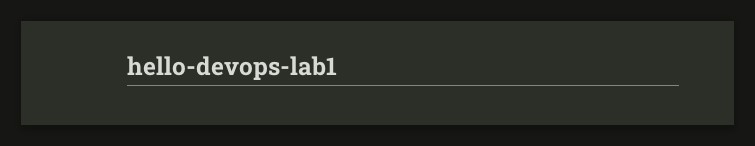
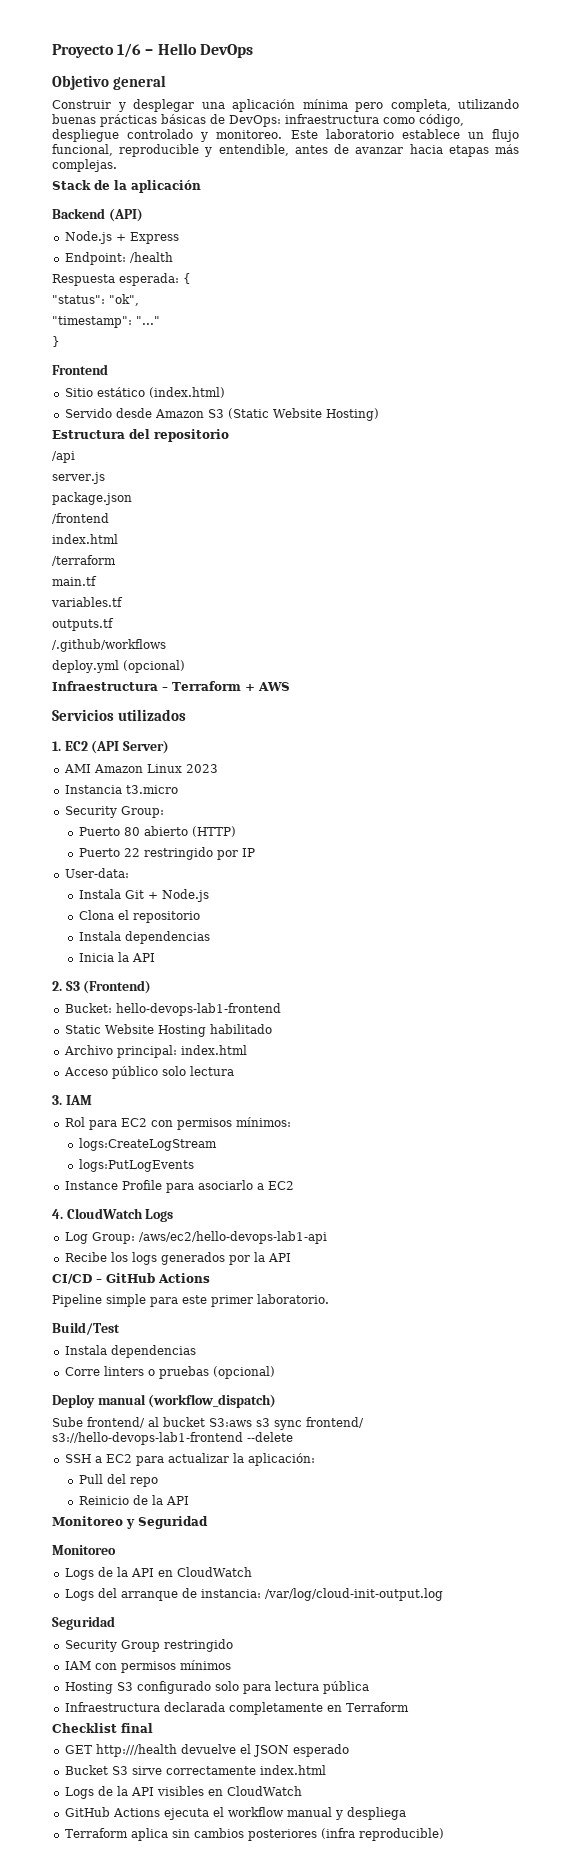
[127,56,337,80] hello-devops-lab1 -> [52,43,253,58] [52,75,166,90] [52,99,519,112] [52,114,464,127] [52,129,519,142] [52,144,519,157] [52,159,117,172] [52,180,201,193] [52,208,143,222] [64,231,179,244] [64,252,173,265] [52,273,191,286] [52,294,139,306] [52,316,160,328] [52,336,60,347] [52,364,108,375] [64,387,225,398] [64,408,379,421] [52,429,229,442] [52,451,75,463] [52,472,105,484] [52,492,132,505] [52,513,109,524] [52,534,118,544] [52,555,116,566] [52,576,97,586] [51,597,123,607] [52,618,114,631] [52,639,166,652] [52,660,185,673] [52,681,290,691] [52,709,186,721] [52,740,169,754] [63,764,218,773] [64,785,178,794] [64,806,164,818] [78,826,236,837] [78,847,255,860] [64,868,129,878] [78,889,209,902] [78,910,200,923] [78,931,210,944] [78,952,155,962] [52,980,152,994] [64,1003,281,1016] [64,1024,272,1037] [63,1045,247,1058] [63,1066,234,1079] [52,1095,92,1105] [64,1117,291,1130] [78,1138,217,1151] [78,1159,194,1172] [64,1180,294,1193] [52,1208,174,1222] [64,1231,327,1244] [64,1252,291,1265] [52,1273,210,1284] [52,1294,329,1307] [52,1322,120,1335] [64,1345,196,1358] [64,1366,275,1379] [52,1394,277,1408] [52,1417,364,1430] [52,1432,293,1445] [64,1453,315,1466] [78,1474,158,1487] [78,1495,189,1505] [52,1516,208,1529] [52,1545,116,1555] [64,1567,252,1580] [64,1588,443,1601] [52,1616,115,1630] [64,1639,233,1652] [64,1660,231,1673] [64,1681,369,1694] [64,1702,409,1715] [52,1723,153,1733] [64,1744,349,1757] [64,1765,326,1775] [64,1786,302,1799] [64,1807,406,1820] [64,1828,444,1841] Proyecto 1/6 – Hello DevOps // Objetivo general // Construir y desplegar una aplicación mínima pero completa, utilizando buenas prácticas básicas de DevOps: infraestructura como código, despliegue controlado y monitoreo. Este laboratorio establece un flujo funcional, reproducible y entendible, antes de avanzar hacia etapas más complejas. // Stack de la aplicación // Backend (API) // Node.js + Express // Endpoint: /health // Respuesta esperada: { // "status": "ok", // "timestamp": "..." // } // Frontend // Sitio estático (index.html) // Servido desde Amazon S3 (Static Website Hosting) // Estructura del repositorio // /api // server.js // package.json // /frontend // index.html // /terraform // main.tf // variables.tf // outputs.tf // /.github/workflows // deploy.yml (opcional) // Infraestructura – Terraform + AWS // Servicios utilizados // 1. EC2 (API Server) // AMI Amazon Linux 2023 // Instancia t3.micro // Security Group: // Puerto 80 abierto (HTTP) // Puerto 22 restringido por IP // User-data: // Instala Git + Node.js // Clona el repositorio // Instala dependencias // Inicia la API // 2. S3 (Frontend) // Bucket: hello-devops-lab1-frontend // Static Website Hosting habilitado // Archivo principal: index.html // Acceso público solo lectura // 3. IAM // Rol para EC2 con permisos mínimos: // logs:CreateLogStream // logs:PutLogEvents // Instance Profile para asociarlo a EC2 // 4. CloudWatch Logs // Log Group: /aws/ec2/hello-devops-lab1-api // Recibe los logs generados por la API // CI/CD – GitHub Actions // Pipeline simple para este primer laboratorio. // Build/Test // Instala dependencias // Corre linters o pruebas (opcional) // Deploy manual (workflow_dispatch) // Sube frontend/ al bucket S3:aws s3 sync frontend/ s3://hello-devops-lab1-frontend --delete // SSH a EC2 para actualizar la aplicación: // Pull del repo // Reinicio de la API // Monitoreo y Seguridad // Monitoreo // Logs de la API en CloudWatch // Logs del arranque de instancia: /var/log/cloud-init-output.log // Seguridad // Security Group restringido // IAM con permisos mínimos // Hosting S3 configurado solo para lectura pública // Infraestructura declarada completamente en Terraform // Checklist final // GET http:///health devuelve el JSON esperado // Bucket S3 sirve correctamente index.html // Logs de la API visibles en CloudWatch // GitHub Actions ejecuta el workflow manual y despliega // Terraform aplica sin cambios posteriores (infra reproducible)

